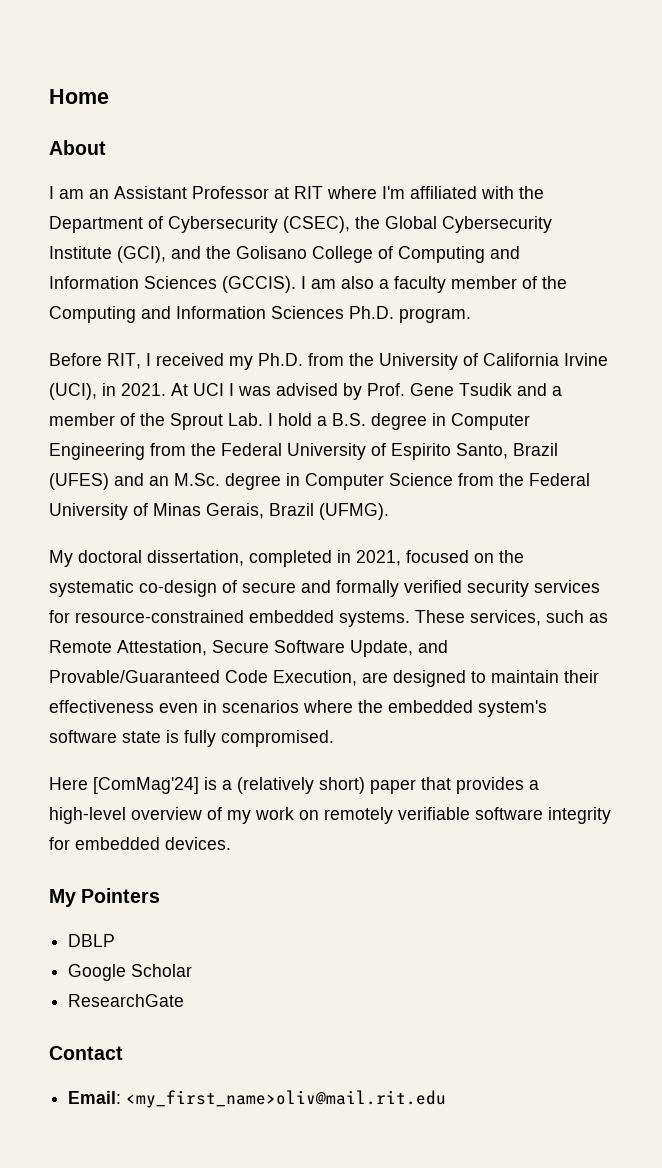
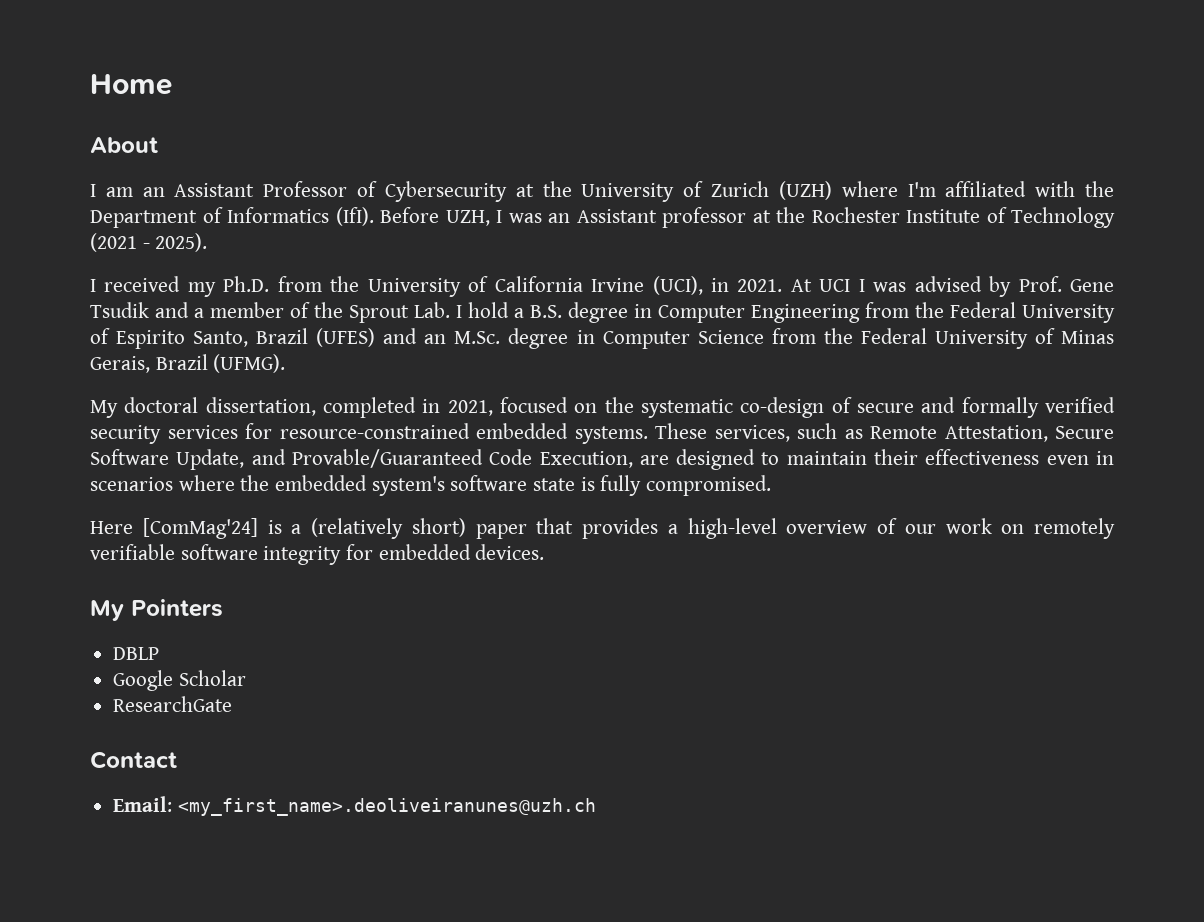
[274,186,323,199] at RIT -> [357,181,832,202] of Cybersecurity at the University of Zurich (UZH)
[168,216,552,233] [49,246,520,263] [49,276,567,293] [49,306,471,323] [49,353,141,369] Cybersecurity (CSEC), the Global Cybersecurity Institute (GCI), and the Golisano College of Computing and Information Sciences (GCCIS). I am also a faculty member of the Computing and Information Sciences Ph.D. program. // Before RIT, -> [227,207,1115,228] [90,233,208,252] Informatics (IfI). Before UZH, I was an Assistant professor at the Rochester Institute of Technology (2021 - 2025). //
[227,810,251,824] my -> [904,524,936,534] our
[126,1090,447,1108] <my_first_name>oliv@mail.rit.edu -> [177,798,596,816] <my_first_name>.deoliveiranunes@uzh.ch

